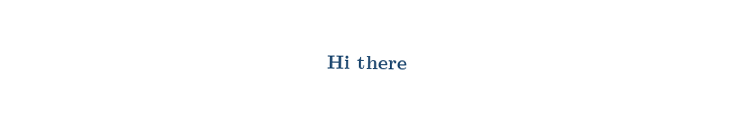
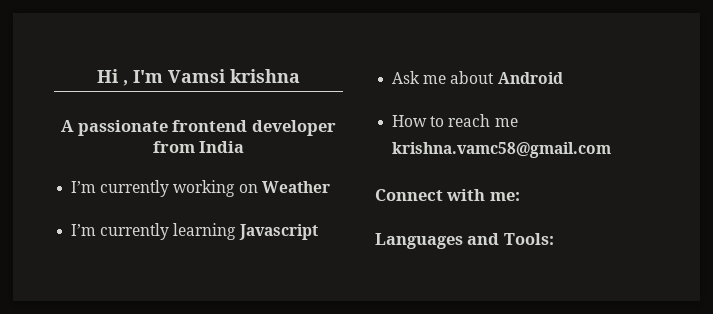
[356,55,408,70] there -> [123,69,300,86] [61,120,336,136] [152,141,245,153] [71,180,330,197] [71,223,318,240] [392,71,563,84] [392,114,518,127] [392,142,612,158] [375,189,520,201] [375,233,554,249] , I'm Vamsi krishna // A passionate frontend developer from India // I’m currently working on Weather // I’m currently learning Javascript // Ask me about Android // How to reach me krishna.vamc58@gmail.com // Connect with me: // Languages and Tools:

